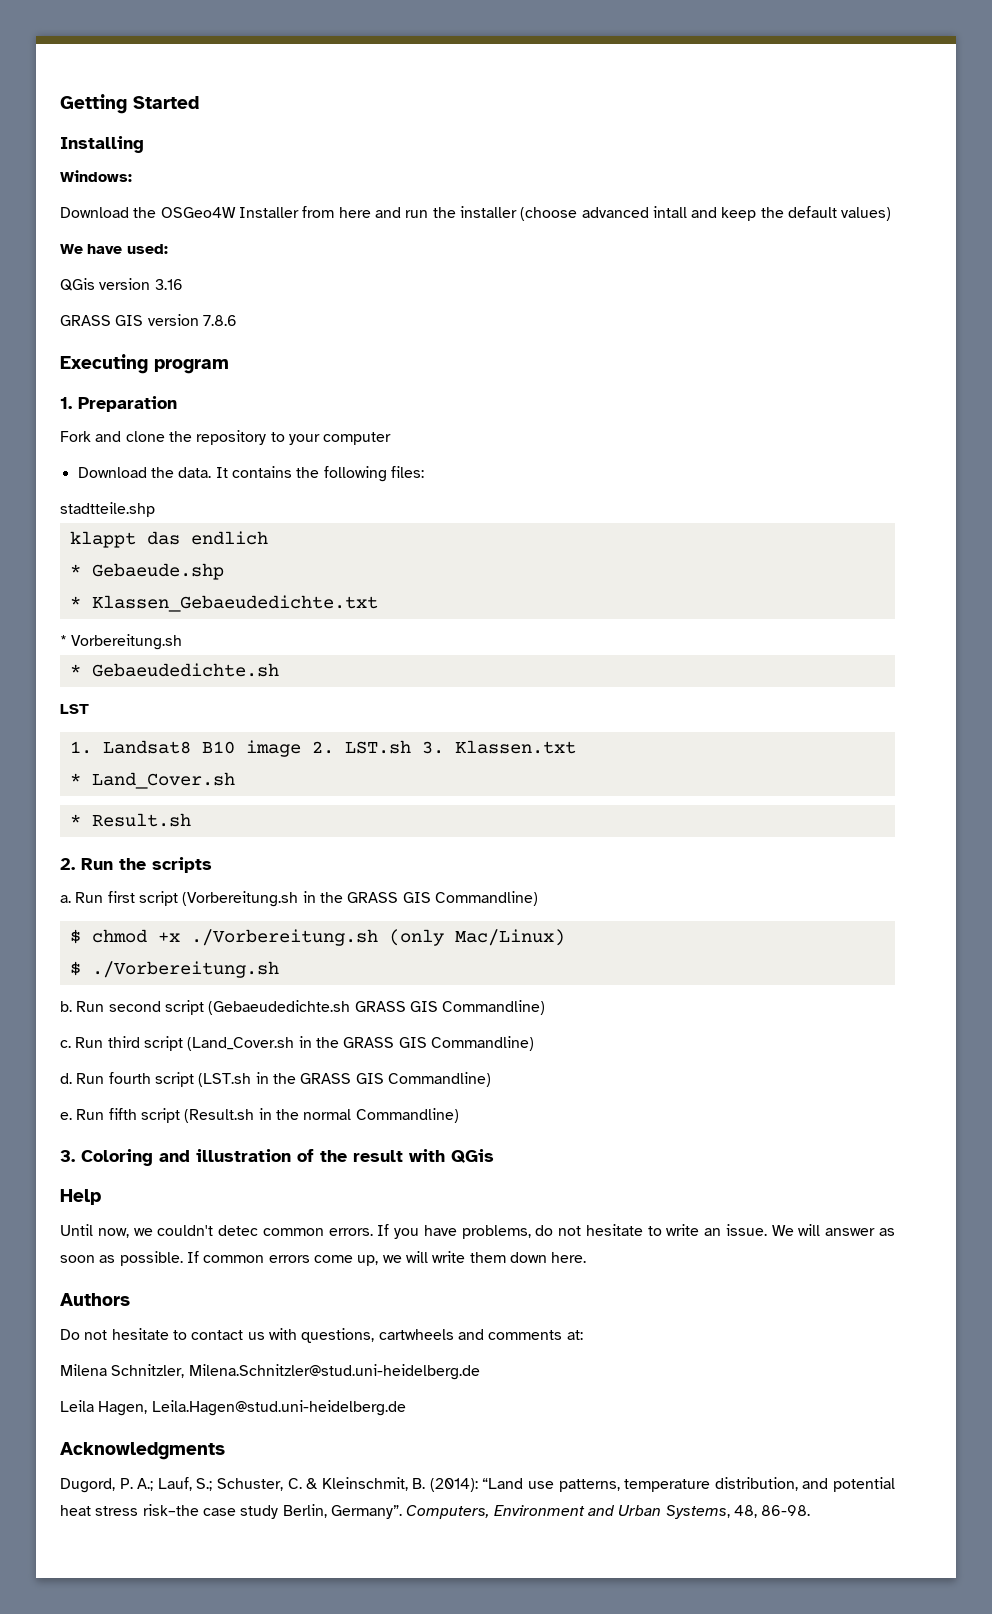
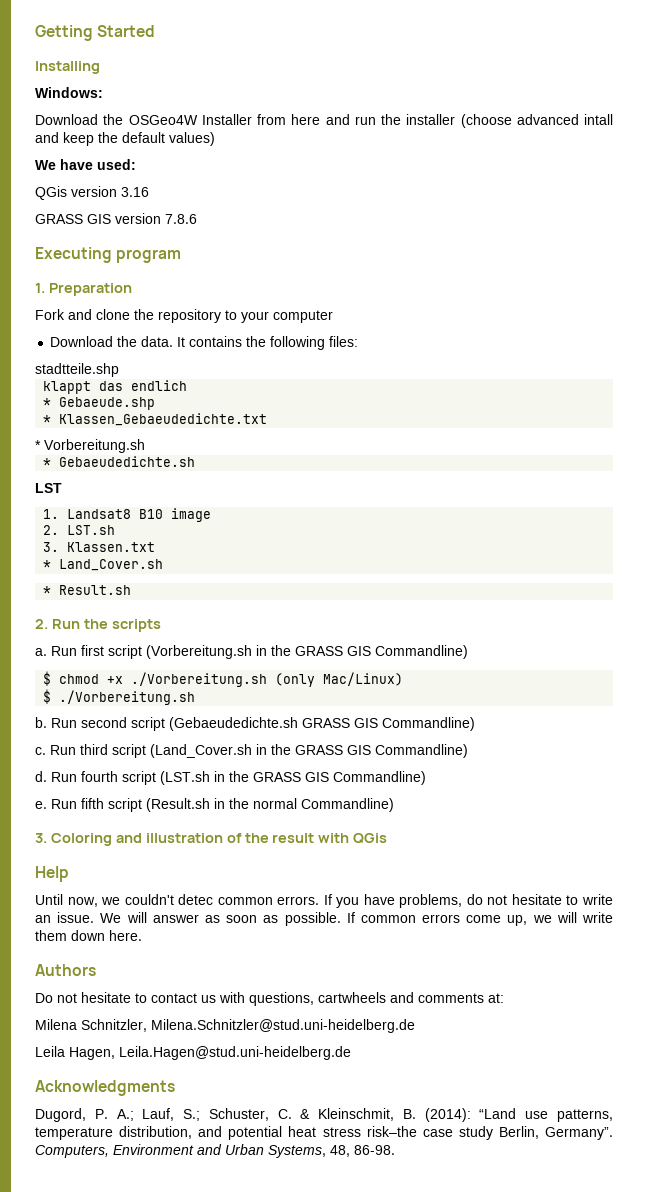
(301, 748) none -> (212, 515) //
(411, 747) none -> (116, 530) //

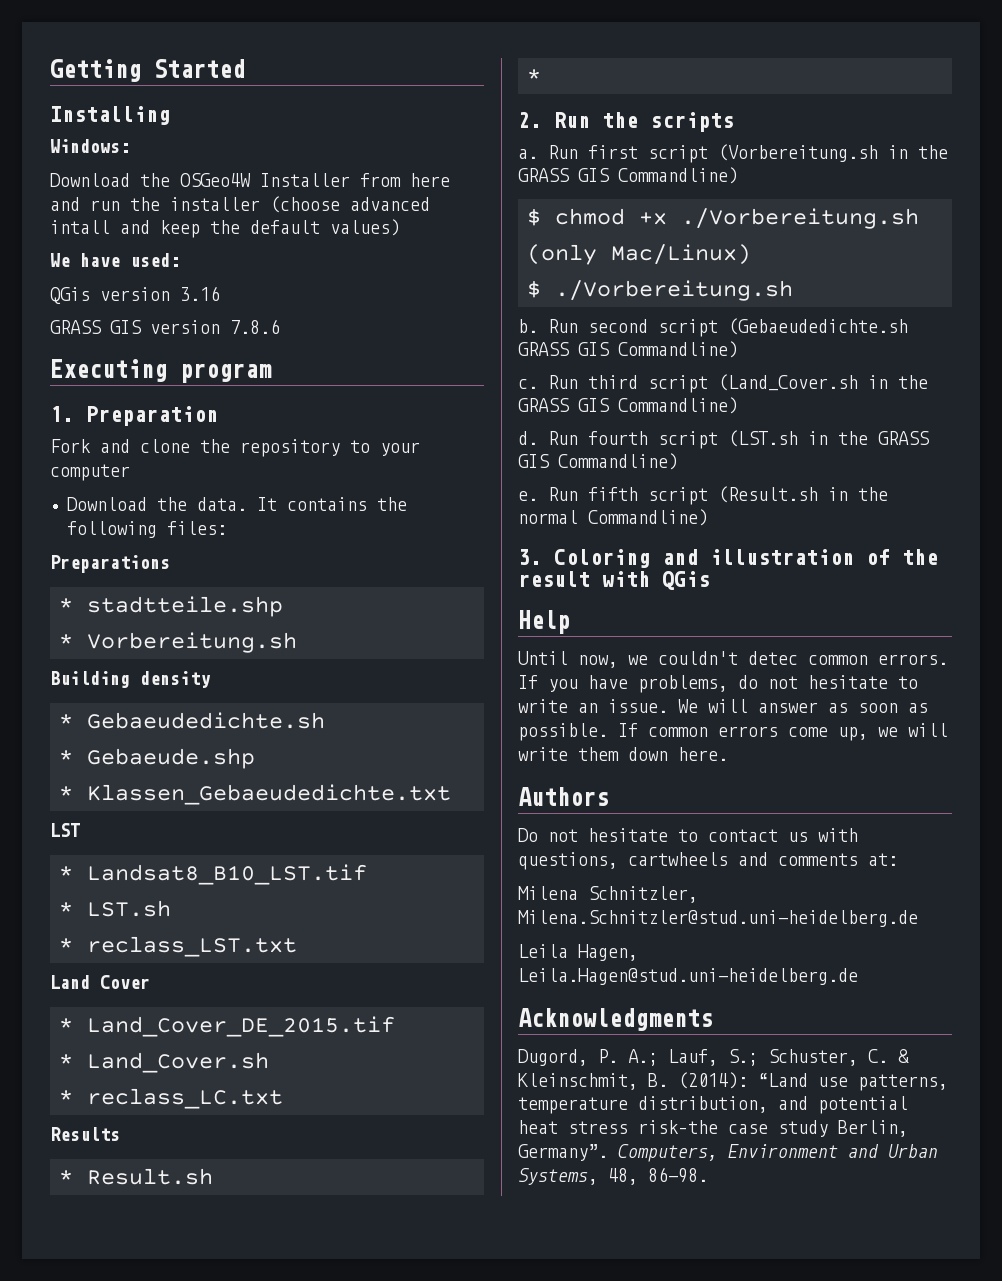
(359, 341) none -> [50,555,170,573] [59,598,73,612] Preparations // *
[43,380,188,394] klappt das endlich -> [59,632,297,653] [50,671,211,688] [59,712,325,729] * Vorbereitung.sh // Building density // * Gebaeudedichte.sh
[35,439,145,453] [43,456,196,467] [35,483,62,493] [43,508,212,522] [43,525,116,535] [43,542,156,552] * Vorbereitung.sh // * Gebaeudedichte.sh // LST // 1. Landsat8 B10 image // 2. LST.sh // 3. Klassen.txt -> [50,823,80,837] [59,864,367,885] [59,900,171,917] [59,936,297,957] [50,975,150,989] [59,1016,395,1037] LST // * Landsat8_B10_LST.tif // * LST.sh // * reclass_LST.txt // Land Cover // * Land_Cover_DE_2015.tif
(164, 565) none -> [59,1088,283,1109] [50,1127,120,1141] // * reclass_LC.txt // Results
(132, 590) none -> [527,69,541,83] // *

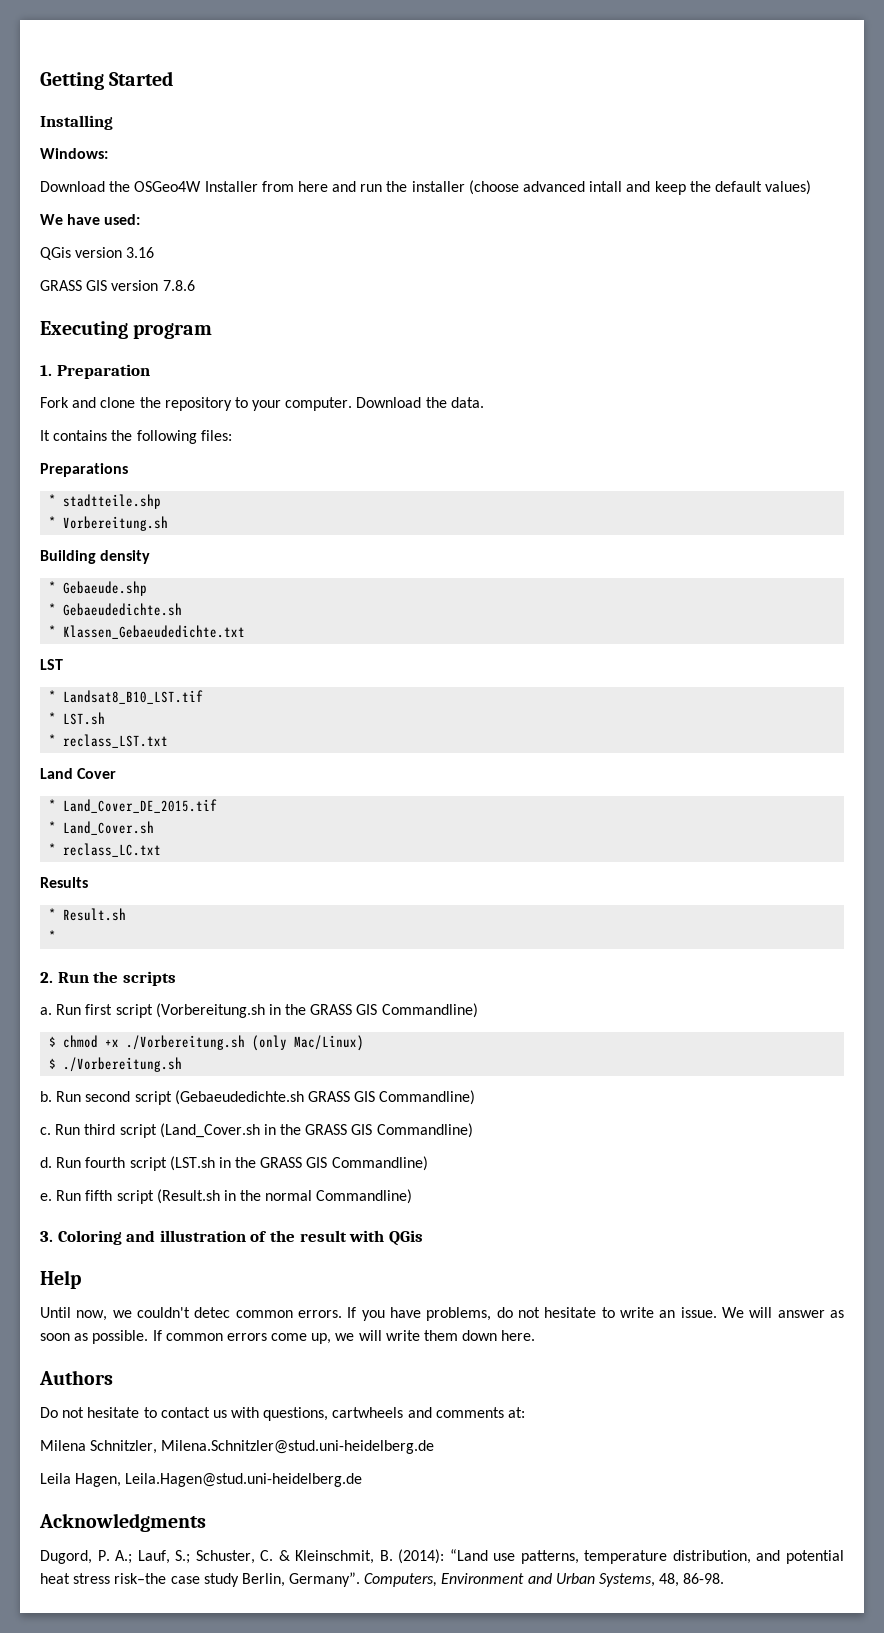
[50,464,130,481] computer // -> [285,397,353,411] computer.
(247, 504) none -> (484, 402) //
[87,712,325,729] [59,748,255,769] Gebaeudedichte.sh // * Gebaeude.shp -> [63,581,148,596] [49,603,183,616] Gebaeude.shp // * Gebaeudedichte.sh

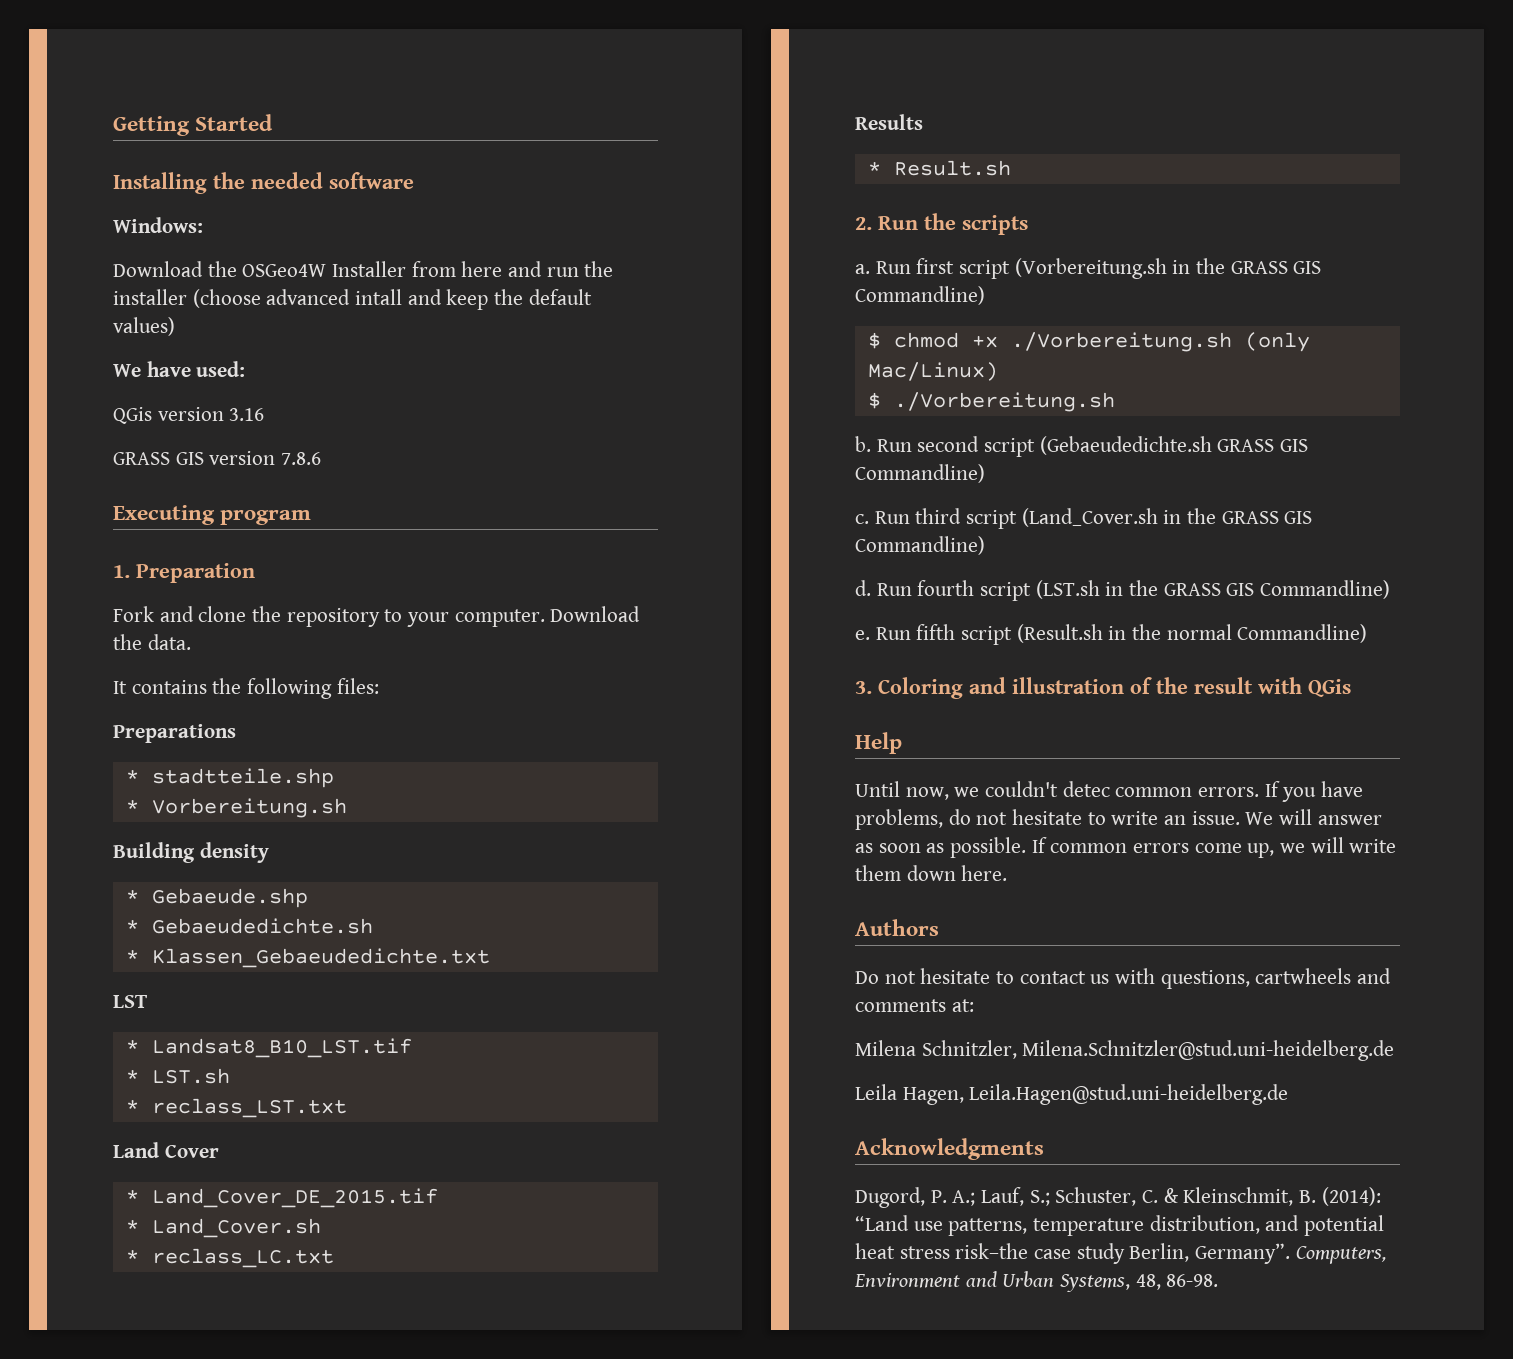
(113, 122) none -> [213,172,414,189] the needed software
[49,930,57,942] // * -> (1011, 168) none

